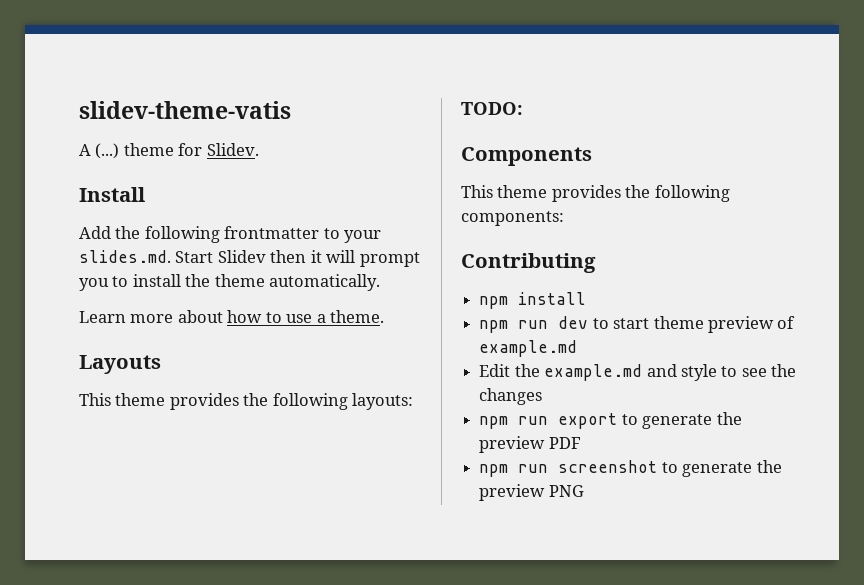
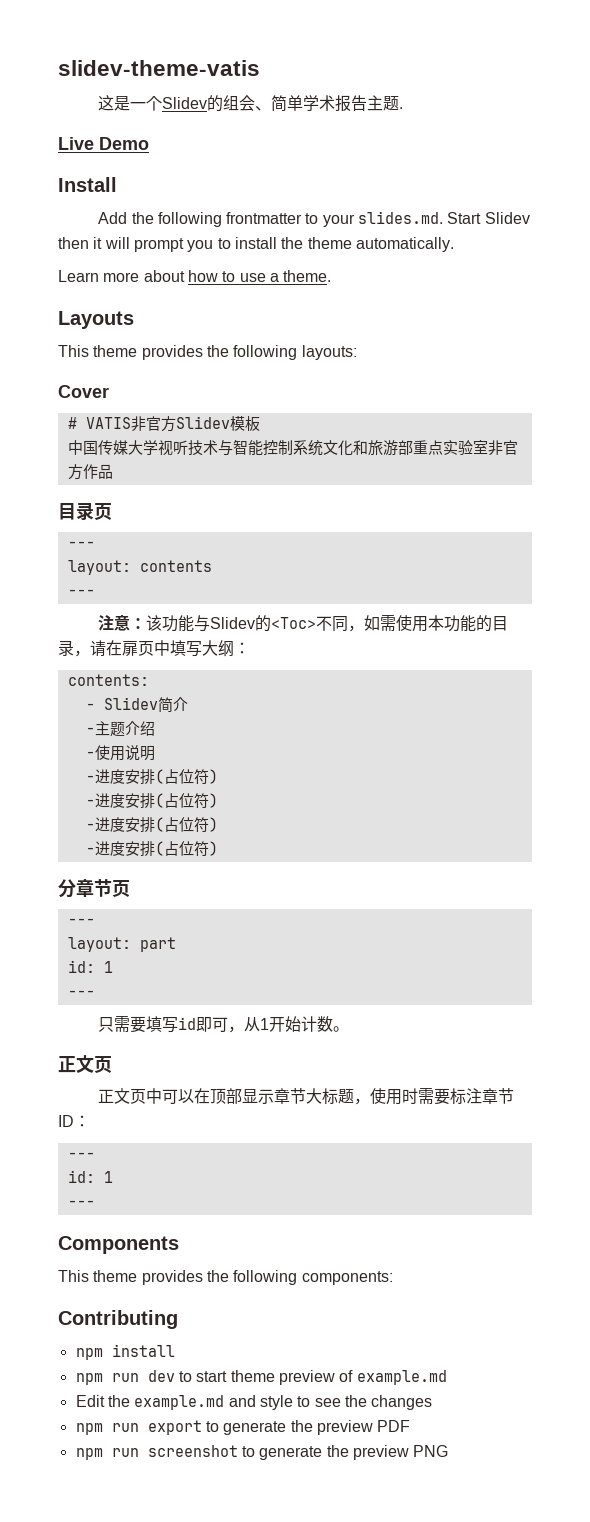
[79,143,259,159] A (...) theme for Slidev. -> [98,95,404,112] [58,137,149,150] 这是一个Slidev的组会、简单学术报告主题. // Live Demo
[461,102,523,115] TODO: -> [58,385,109,398] [67,416,260,432] [67,439,518,456] [67,464,113,480] [58,502,112,521] [67,541,95,548] [67,560,212,575] [67,589,95,596] [98,615,509,632] [58,640,250,657] [67,674,149,686] [85,697,188,713] [85,721,155,737] [85,745,155,761] [85,769,218,785] [85,793,218,809] [85,817,218,833] [85,841,218,857] [58,879,130,898] [67,918,95,925] [67,937,176,952] [67,960,113,973] [67,990,95,997] [98,1016,350,1033] [58,1055,112,1073] [98,1088,515,1105] [58,1115,90,1127] [67,1152,95,1159] [67,1170,113,1183] [67,1200,95,1207] Cover // # VATIS非官方Slidev模板 // 中国传媒大学视听技术与智能控制系统文化和旅游部重点实验室非官方作品 // 目录页 // --- // layout: contents // --- // 注意：该功能与Slidev的<Toc>不同，如需使用本功能的目录，请在扉页中填写大纲： // contents: // - Slidev简介 // -主题介绍 // -使用说明 // -进度安排(占位符) // -进度安排(占位符) // -进度安排(占位符) // -进度安排(占位符) // 分章节页 // --- // layout: part // id: 1 // --- // 只需要填写id即可，从1开始计数。 // 正文页 // 正文页中可以在顶部显示章节大标题，使用时需要标注章节ID： // --- // id: 1 // ---

